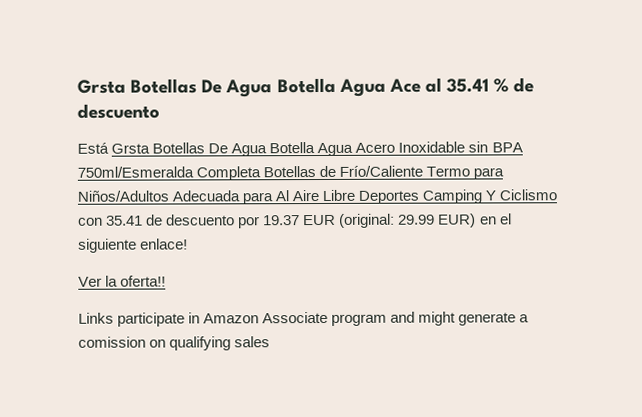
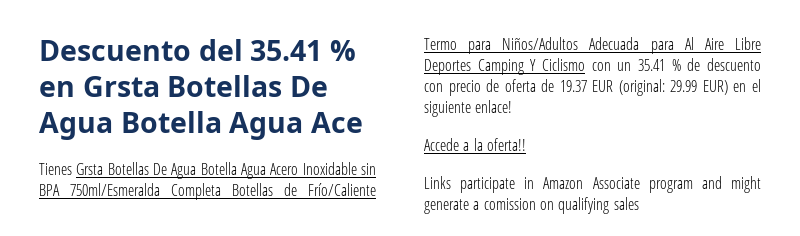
(77, 86) none -> [39,39,357,61] [39,81,75,97] Descuento del 35.41 % en
[424,77,535,93] [77,103,160,119] [77,142,109,154] al 35.41 % de descuento // Está -> [39,163,72,175] // Tienes
[106,214,261,229] 35.41 de descuento por -> [617,58,761,71] [424,79,555,96] un 35.41 % de descuento con precio de oferta de
[78,276,102,287] Ver -> [424,138,470,151] Accede a

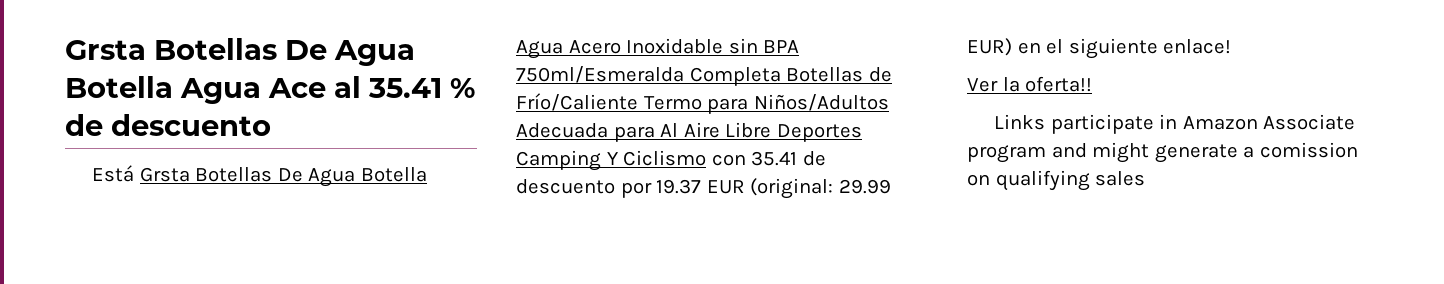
[39,39,357,61] [39,81,75,97] Descuento del 35.41 % en -> (65, 50) none
[39,163,72,175] // Tienes -> [334,76,475,98] [65,114,271,136] [91,165,134,182] al 35.41 % de descuento // Está
[617,58,761,71] [424,79,555,96] un 35.41 % de descuento con precio de oferta de -> [751,151,826,166] [516,179,652,198] 35.41 de descuento por
[424,138,470,151] Accede a -> [967,78,998,92] Ver

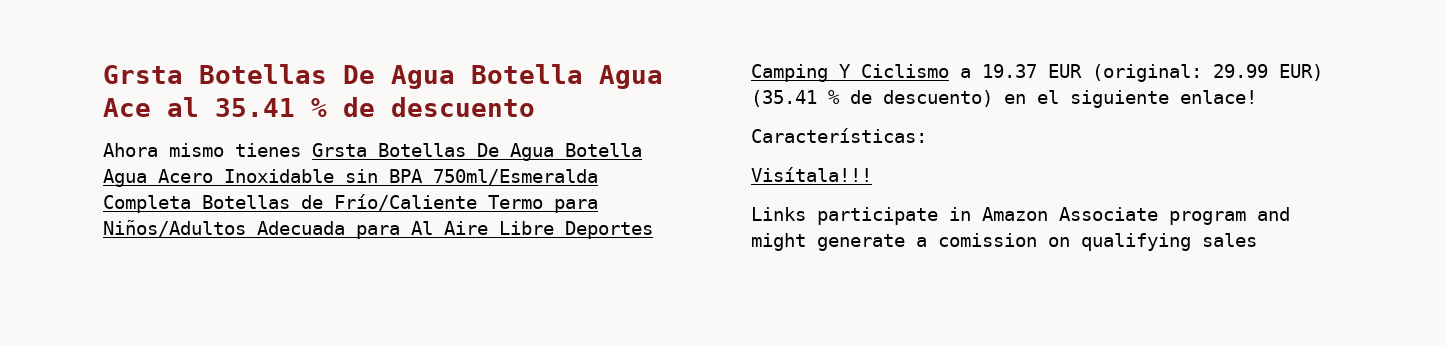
[91,165,134,182] Está -> [103,143,301,157] Ahora mismo tienes
[711,151,826,166] [516,179,652,198] con 35.41 de descuento por -> [960,68,971,78] a
(1012, 47) none -> [751,90,993,107] (35.41 % de descuento)
[967,76,1093,92] Ver la oferta!! -> [751,128,927,143] [751,167,872,182] Características: // Visítala!!!

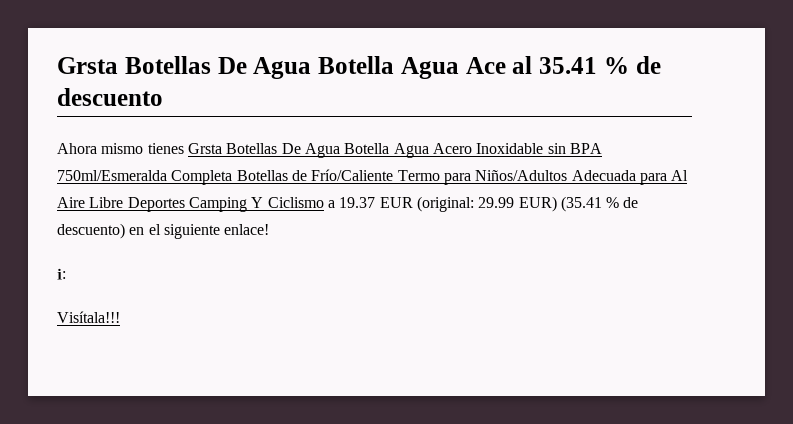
[751,128,927,143] Características: -> [57,268,66,280] ℹ:
[751,207,1290,225] [751,233,1257,251] // Links participate in Amazon Associate program and might generate a comission on qualifying sales -> (120, 317) none

